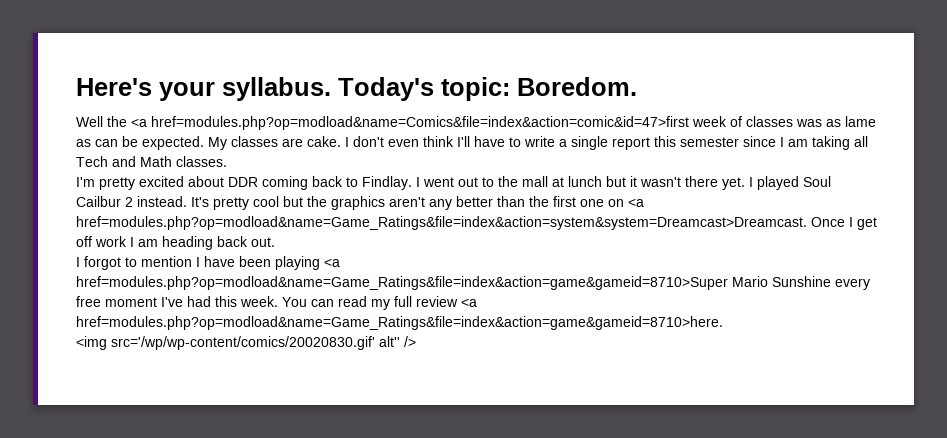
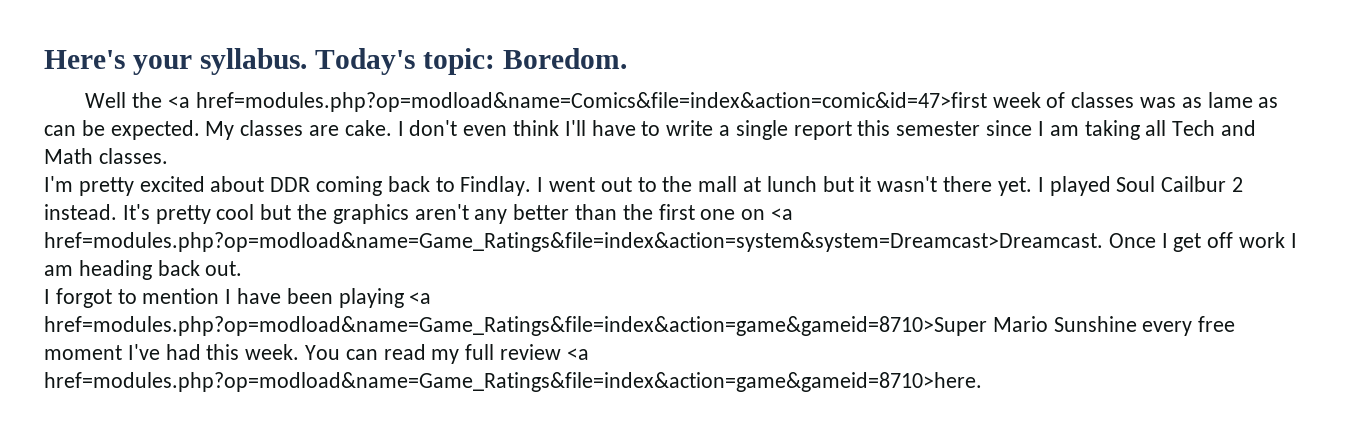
[76,336,416,350] // <img src='/wp/wp-content/comics/20020830.gif' alt'' /> -> (982, 382) none

